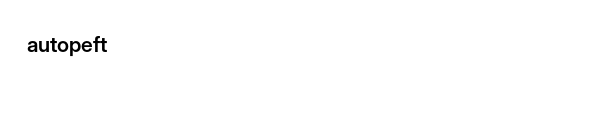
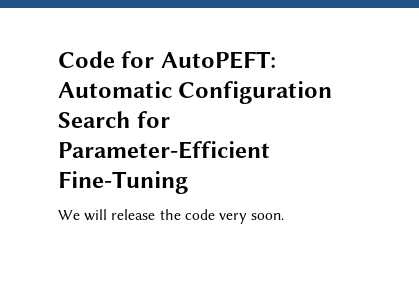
[27,36,107,57] autopeft -> [58,51,276,69] [58,81,333,104] [58,111,171,128] [58,141,270,159] [58,171,188,194] [58,209,285,224] Code for AutoPEFT: Automatic Configuration Search for Parameter-Efficient Fine-Tuning // We will release the code very soon.

